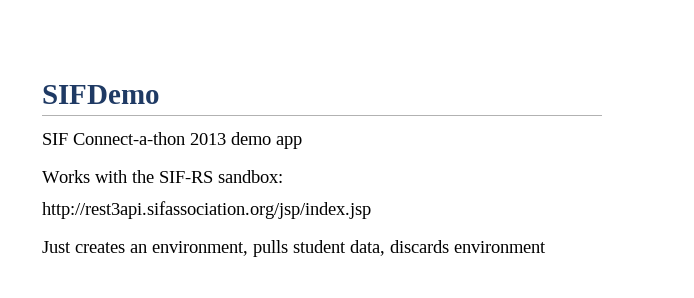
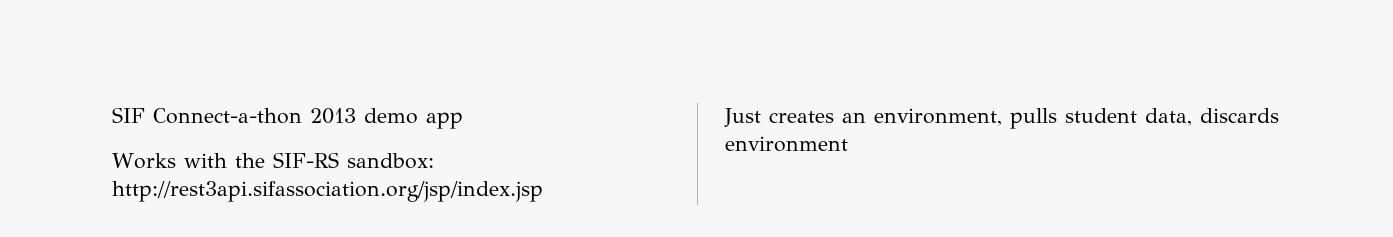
[42,85,160,104] SIFDemo // -> (112, 115) none

